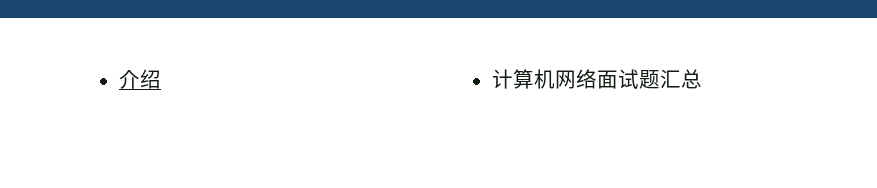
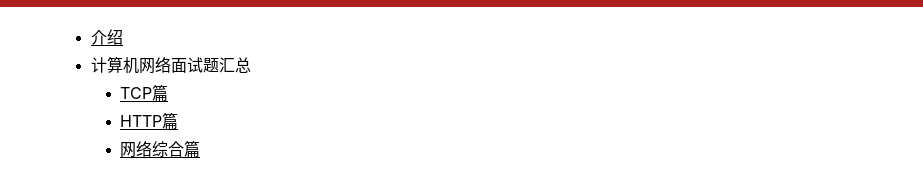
(702, 79) none -> [120,84,169,101] [120,112,179,129] [120,140,201,158] // TCP篇 // HTTP篇 // 网络综合篇

